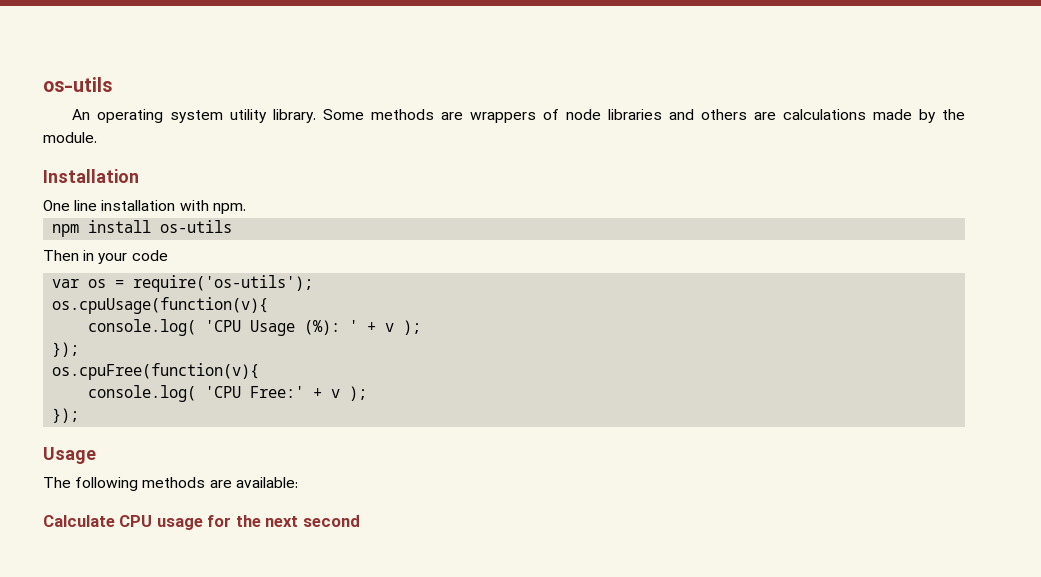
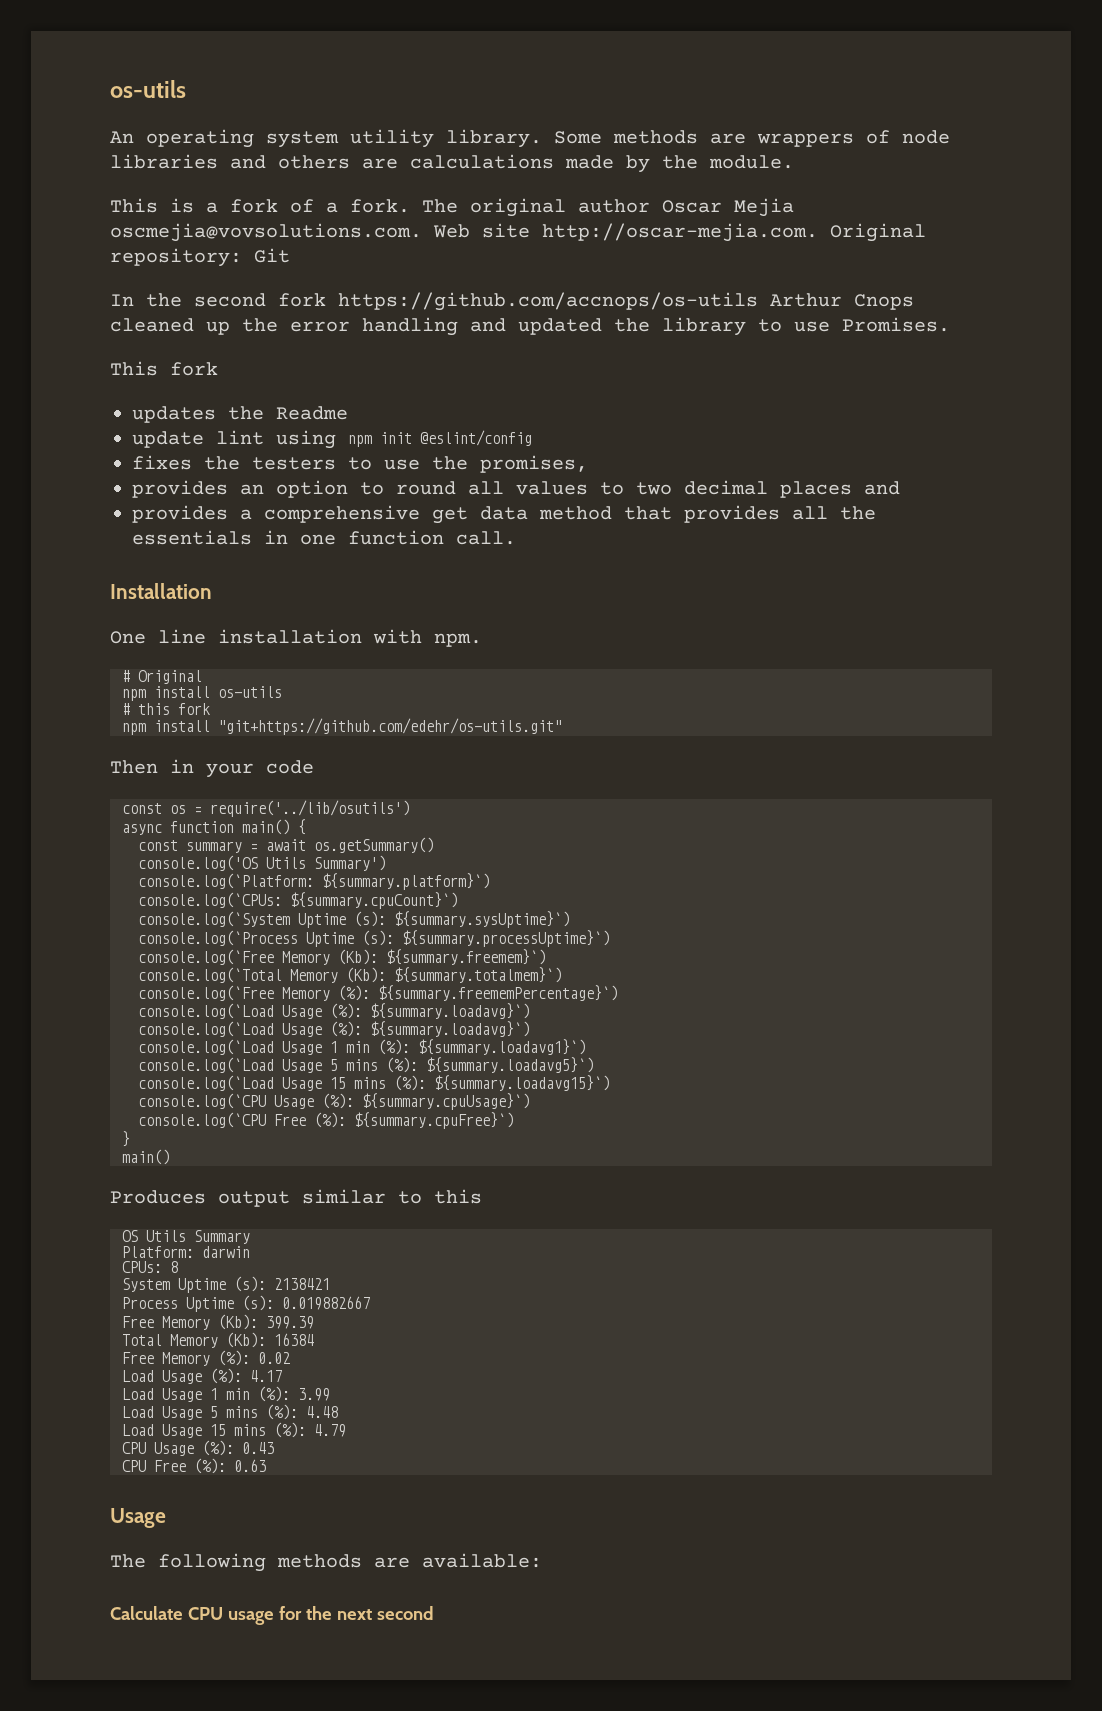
(97, 137) none -> [110,198,794,217] [110,223,926,242] [110,248,290,267] [110,292,914,311] [110,317,950,336] [110,361,218,376] [132,406,348,423] [132,430,532,449] [132,455,588,473] [132,480,900,498] [132,505,876,524] [132,530,516,545] // This is a fork of a fork. The original author Oscar Mejia oscmejia@vovsolutions.com. Web site http://oscar-mejia.com. Original repository: Git // In the second fork https://github.com/accnops/os-utils Arthur Cnops cleaned up the error handling and updated the library to use Promises. // This fork // updates the Readme // update lint using npm init @eslint/config // fixes the testers to use the promises, // provides an option to round all values to two decimal places and // provides a comprehensive get data method that provides all the essentials in one function call.
(246, 208) none -> [122,670,202,684] // # Original
(233, 226) none -> [122,703,210,715] [122,718,562,735] // # this fork // npm install "git+https://github.com/edehr/os-utils.git"
[52,279,80,288] var -> [122,803,162,814] const
[133,275,314,292] [52,297,269,314] [88,319,422,336] [52,342,80,357] [52,363,260,380] [88,385,368,402] [52,408,80,423] require('os-utils'); // os.cpuUsage(function(v){ // console.log( 'CPU Usage (%): ' + v ); // }); // os.cpuFree(function(v){ // console.log( 'CPU Free:' + v ); // }); -> [210,800,410,817] [122,819,306,835] [138,837,434,853] [138,855,386,871] [138,873,490,890] [138,892,458,909] [138,911,570,928] [138,930,610,947] [138,949,546,965] [138,967,562,983] [138,985,618,1001] [138,1003,530,1019] [138,1021,530,1037] [138,1039,586,1055] [138,1057,594,1073] [138,1075,610,1091] [138,1093,530,1110] [138,1112,514,1129] [122,1131,130,1147] [122,1149,170,1165] [110,1189,482,1207] [122,1230,250,1244] [122,1246,250,1258] [122,1261,178,1273] [122,1276,330,1293] [122,1295,370,1312] [122,1314,314,1330] [122,1332,314,1348] [122,1350,290,1366] [122,1368,282,1384] [122,1386,330,1402] [122,1404,338,1420] [122,1422,346,1438] [122,1440,274,1456] [122,1458,266,1474] require('../lib/osutils') // async function main() { // const summary = await os.getSummary() // console.log('OS Utils Summary') // console.log(`Platform: ${summary.platform}`) // console.log(`CPUs: ${summary.cpuCount}`) // console.log(`System Uptime (s): ${summary.sysUptime}`) // console.log(`Process Uptime (s): ${summary.processUptime}`) // console.log(`Free Memory (Kb): ${summary.freemem}`) // console.log(`Total Memory (Kb): ${summary.totalmem}`) // console.log(`Free Memory (%): ${summary.freememPercentage}`) // console.log(`Load Usage (%): ${summary.loadavg}`) // console.log(`Load Usage (%): ${summary.loadavg}`) // console.log(`Load Usage 1 min (%): ${summary.loadavg1}`) // console.log(`Load Usage 5 mins (%): ${summary.loadavg5}`) // console.log(`Load Usage 15 mins (%): ${summary.loadavg15}`) // console.log(`CPU Usage (%): ${summary.cpuUsage}`) // console.log(`CPU Free (%): ${summary.cpuFree}`) // } // main() // Produces output similar to this // OS Utils Summary // Platform: darwin // CPUs: 8 // System Uptime (s): 2138421 // Process Uptime (s): 0.019882667 // Free Memory (Kb): 399.39 // Total Memory (Kb): 16384 // Free Memory (%): 0.02 // Load Usage (%): 4.17 // Load Usage 1 min (%): 3.99 // Load Usage 5 mins (%): 4.48 // Load Usage 15 mins (%): 4.79 // CPU Usage (%): 0.43 // CPU Free (%): 0.63

